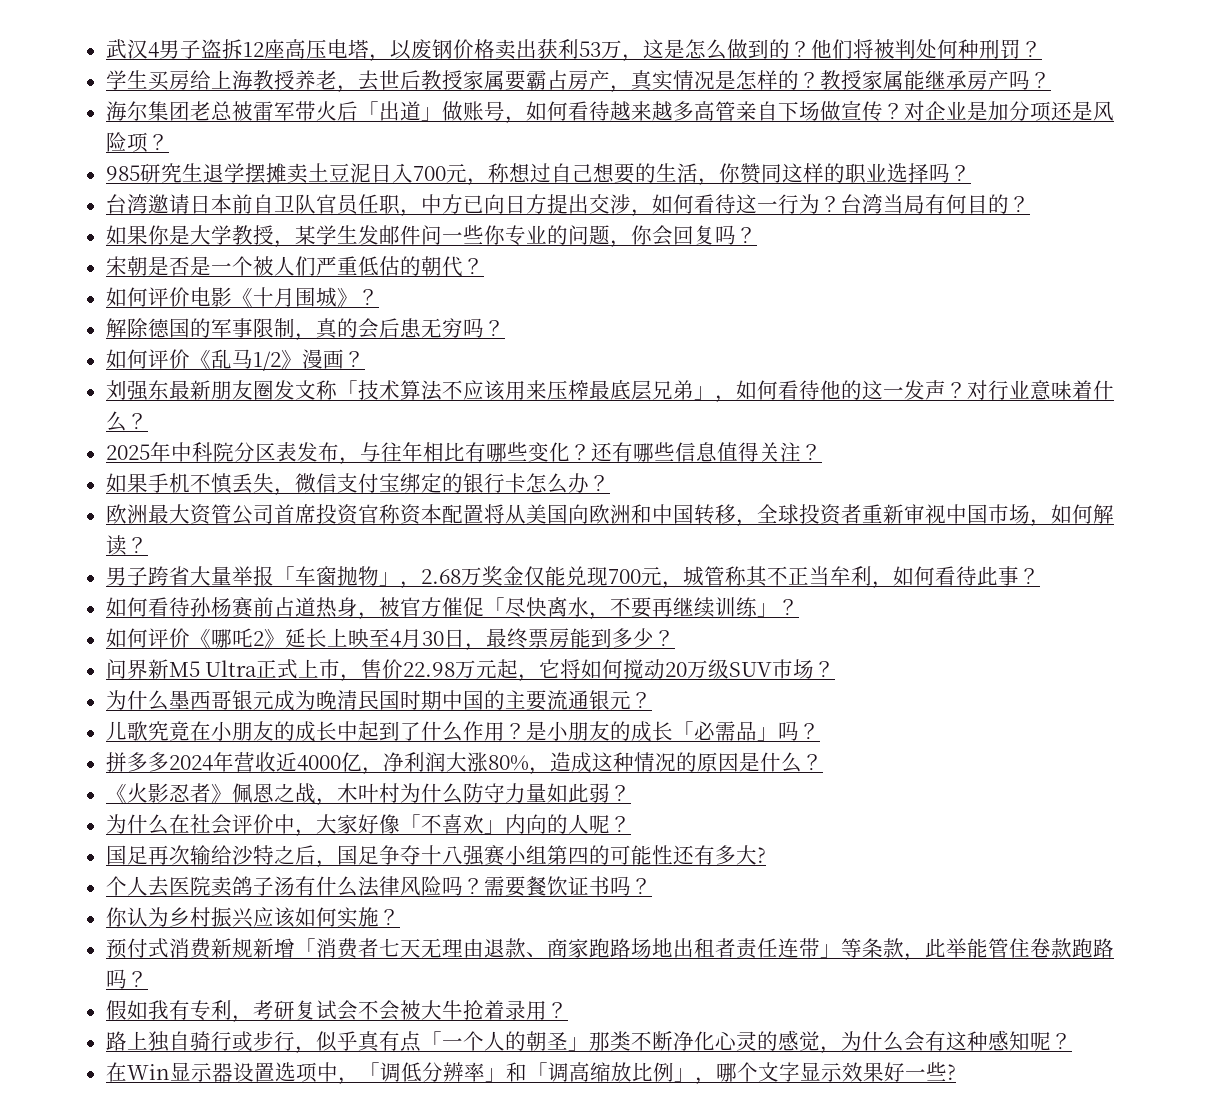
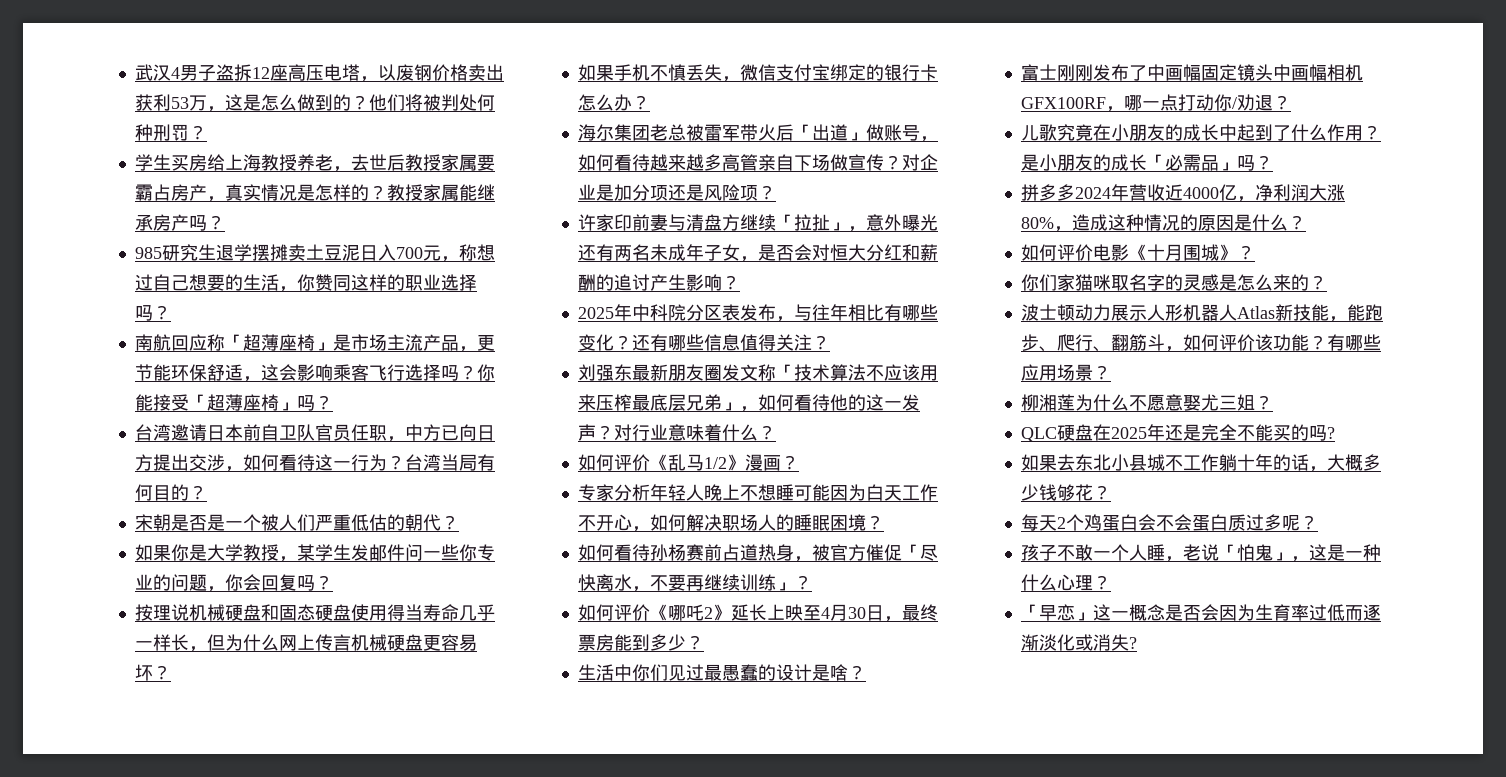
(1051, 80) none -> [134,244,495,262] [134,274,477,292] [134,305,171,321] [134,334,495,352] [134,364,495,382] [134,394,333,411] [134,424,495,442] [134,454,495,472] [134,484,207,501] [134,514,459,531] [134,544,495,562] [134,574,333,592] [134,604,495,621] [134,634,477,652] [134,664,171,681] [577,64,938,82] [577,94,650,111] // 985研究生退学摆摊卖土豆泥日入700元，称想过自己想要的生活，你赞同这样的职业选择吗？ // 南航回应称「超薄座椅」是市场主流产品，更节能环保舒适，这会影响乘客飞行选择吗？你能接受「超薄座椅」吗？ // 台湾邀请日本前自卫队官员任职，中方已向日方提出交涉，如何看待这一行为？台湾当局有何目的？ // 宋朝是否是一个被人们严重低估的朝代？ // 如果你是大学教授，某学生发邮件问一些你专业的问题，你会回复吗？ // 按理说机械硬盘和固态硬盘使用得当寿命几乎一样长，但为什么网上传言机械硬盘更容易坏？ // 如果手机不慎丢失，微信支付宝绑定的银行卡怎么办？
[105,163,971,186] [105,194,1030,217] [105,225,757,248] [105,256,484,277] [105,287,379,307] [105,318,505,341] [105,349,344,371] 985研究生退学摆摊卖土豆泥日入700元，称想过自己想要的生活，你赞同这样的职业选择吗？ // 台湾邀请日本前自卫队官员任职，中方已向日方提出交涉，如何看待这一行为？台湾当局有何目的？ // 如果你是大学教授，某学生发邮件问一些你专业的问题，你会回复吗？ // 宋朝是否是一个被人们严重低估的朝代？ // 如何评价电影《十月围城》？ // 解除德国的军事限制，真的会后患无穷吗？ // 如何评价《乱马1/2》漫画 -> [577,214,938,232] [577,244,938,262] [577,274,740,291] [577,304,938,322] [577,334,812,351] 许家印前妻与清盘方继续「拉扯」，意外曝光还有两名未成年子女，是否会对恒大分红和薪酬的追讨产生影响？ // 2025年中科院分区表发布，与往年相比有哪些变化？还有哪些信息值得关注
[105,442,822,465] [105,473,610,496] [105,504,1114,527] [105,535,148,556] [105,566,1019,589] 2025年中科院分区表发布，与往年相比有哪些变化？还有哪些信息值得关注？ // 如果手机不慎丢失，微信支付宝绑定的银行卡怎么办？ // 欧洲最大资管公司首席投资官称资本配置将从美国向欧洲和中国转移，全球投资者重新审视中国市场，如何解读？ // 男子跨省大量举报「车窗抛物」，2.68万奖金仅能兑现700元，城管称其不正当牟利，如何看待此事 -> [577,454,799,471] [577,484,938,501] [577,514,866,532] 如何评价《乱马1/2》漫画？ // 专家分析年轻人晚上不想睡可能因为白天工作不开心，如何解决职场人的睡眠困境
[105,659,836,682] [105,690,631,711] 问界新M5 Ultra正式上市，售价22.98万元起，它将如何搅动20万级SUV市场？ // 为什么墨西哥银元成为晚清民国时期中国的主要流通银元 -> [577,664,866,681] [1020,64,1363,81] [1020,94,1273,112] 生活中你们见过最愚蠢的设计是啥？ // 富士刚刚发布了中画幅固定镜头中画幅相机GFX100RF，哪一点打动你/劝退
[105,783,631,806] [105,814,631,837] [105,845,766,868] [105,876,652,897] [105,907,400,928] [105,938,1114,961] [105,969,148,989] [105,1000,568,1023] [105,1030,1072,1054] [105,1062,947,1085] 《火影忍者》佩恩之战，木叶村为什么防守力量如此弱？ // 为什么在社会评价中，大家好像「不喜欢」内向的人呢？ // 国足再次输给沙特之后，国足争夺十八强赛小组第四的可能性还有多大? // 个人去医院卖鸽子汤有什么法律风险吗？需要餐饮证书吗？ // 你认为乡村振兴应该如何实施？ // 预付式消费新规新增「消费者七天无理由退款、商家跑路场地出租者责任连带」等条款，此举能管住卷款跑路吗？ // 假如我有专利，考研复试会不会被大牛抢着录用？ // 路上独自骑行或步行，似乎真有点「一个人的朝圣」那类不断净化心灵的感觉，为什么会有这种感知呢？ // 在Win显示器设置选项中，「调低分辨率」和「调高缩放比例」，哪个文字显示效果好一些 -> [1020,244,1255,261] [1020,274,1327,291] [1020,304,1383,322] [1020,334,1381,352] [1020,364,1111,381] [1020,394,1273,411] [1020,424,1335,442] [1020,454,1381,472] [1020,484,1111,501] [1020,514,1318,531] [1020,544,1381,562] [1020,574,1111,591] [1020,604,1381,621] [1020,634,1129,651] 如何评价电影《十月围城》？ // 你们家猫咪取名字的灵感是怎么来的？ // 波士顿动力展示人形机器人Atlas新技能，能跑步、爬行、翻筋斗，如何评价该功能？有哪些应用场景？ // 柳湘莲为什么不愿意娶尤三姐？ // QLC硬盘在2025年还是完全不能买的吗? // 如果去东北小县城不工作躺十年的话，大概多少钱够花？ // 每天2个鸡蛋白会不会蛋白质过多呢？ // 孩子不敢一个人睡，老说「怕鬼」，这是一种什么心理？ // 「早恋」这一概念是否会因为生育率过低而逐渐淡化或消失

